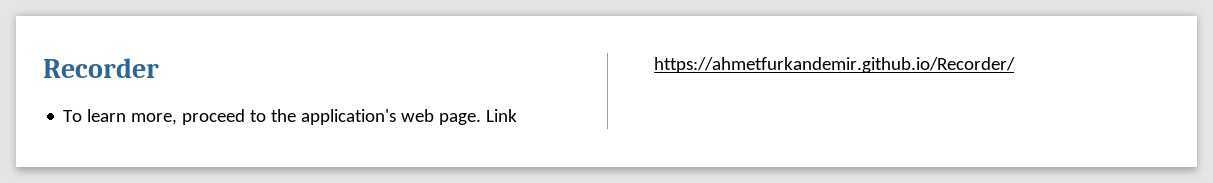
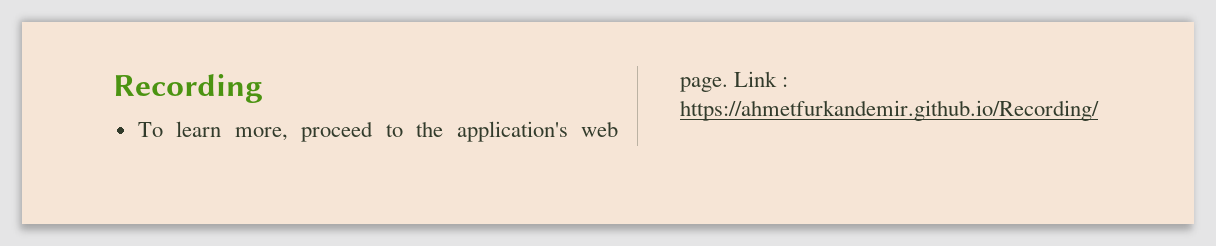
[43,58,159,78] Recorder -> [113,74,263,103] Recording
[654,57,1016,73] https://ahmetfurkandemir.github.io/Recorder/ -> [781,77,788,87] [679,100,1099,121] : https://ahmetfurkandemir.github.io/Recording/

